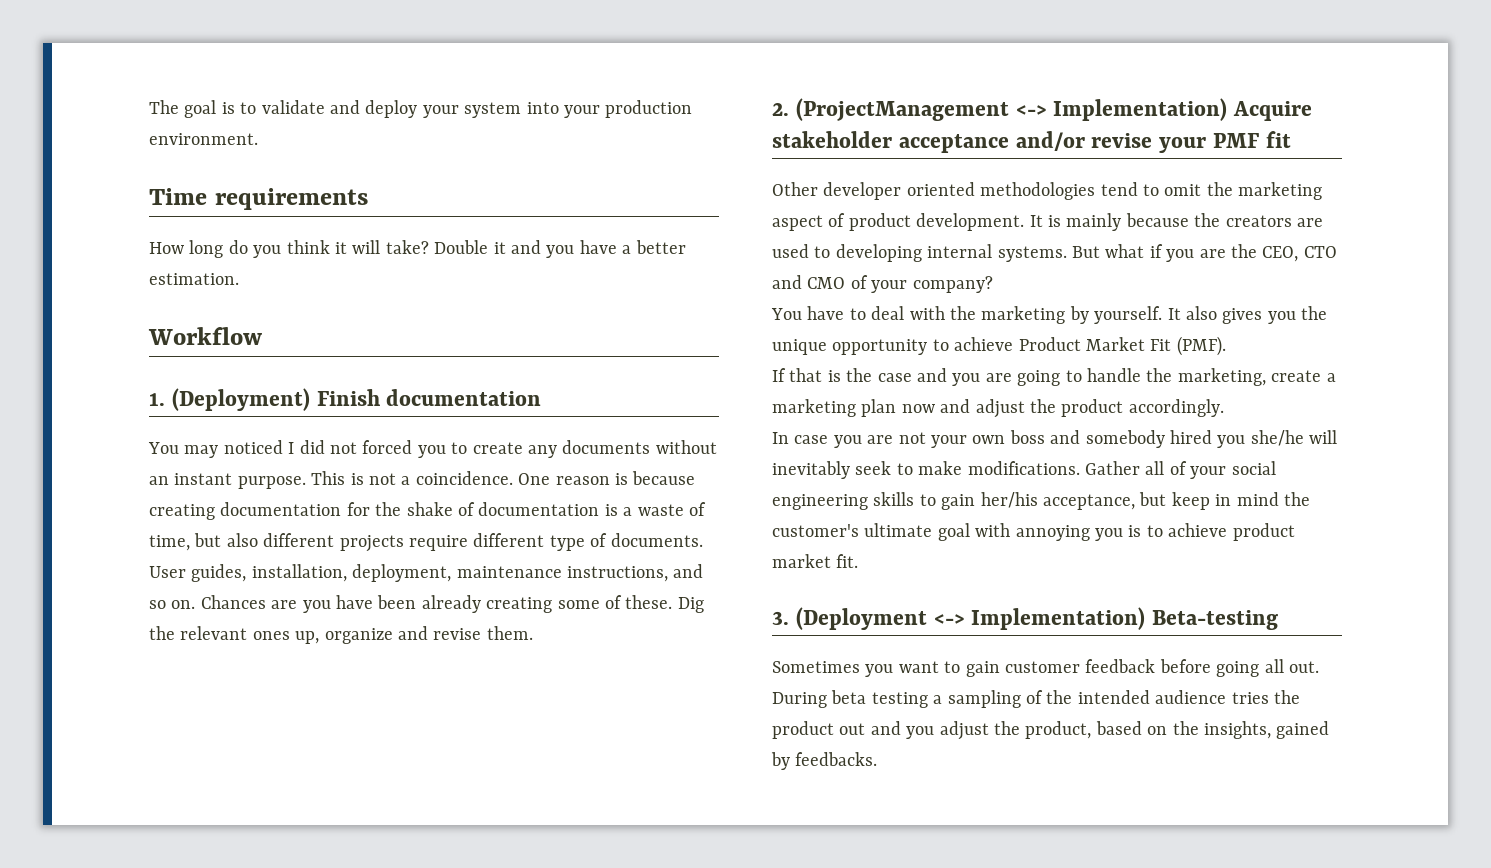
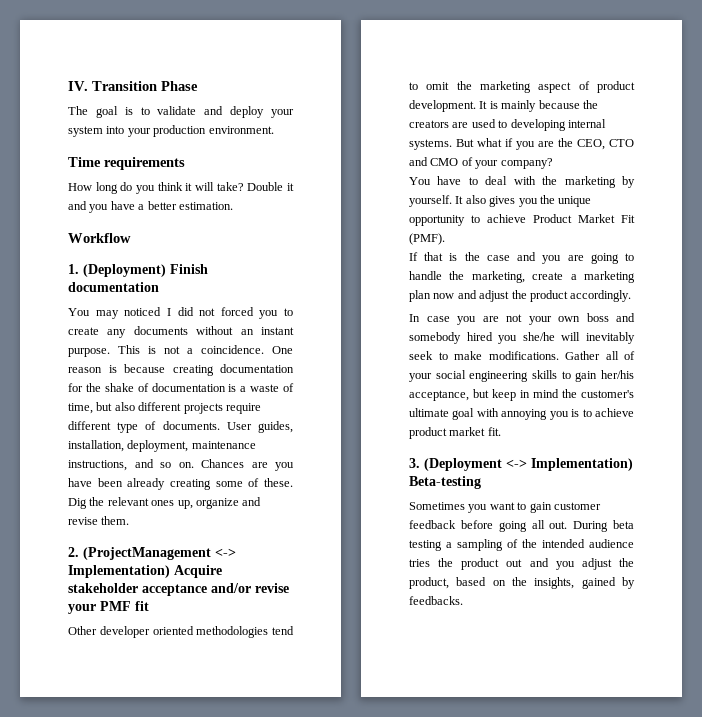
(149, 107) none -> [68,81,198,91] IV. Transition Phase //

